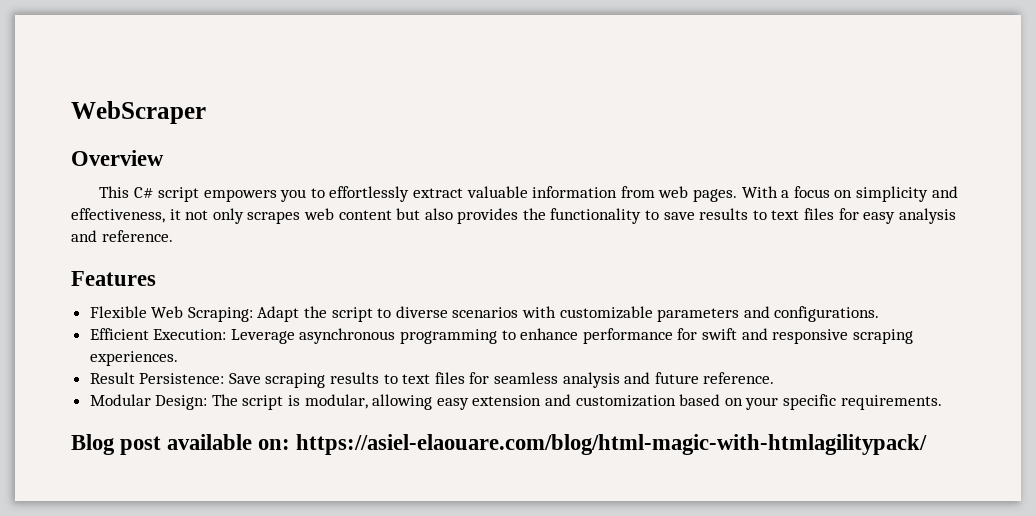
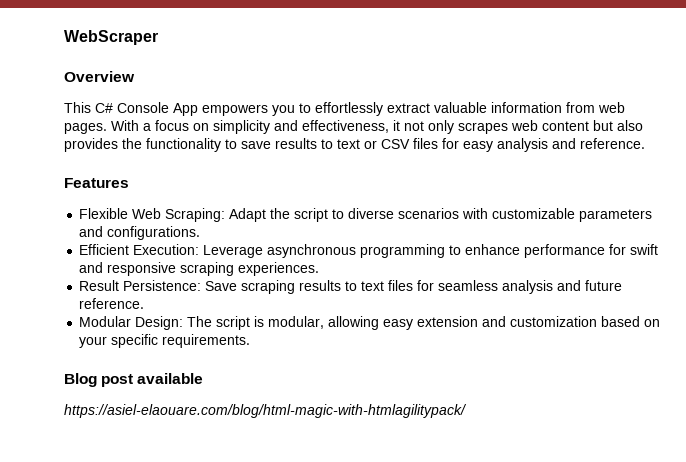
[158,187,200,202] script -> [117,102,198,116] Console App
(800, 215) none -> [364,139,410,149] or CSV
[258,439,291,450] on: -> (204, 378) //

